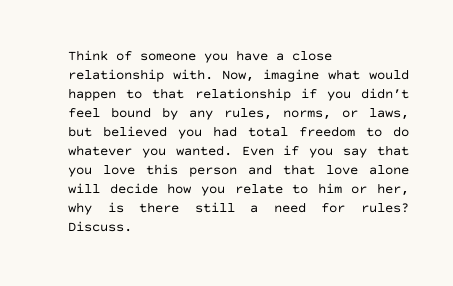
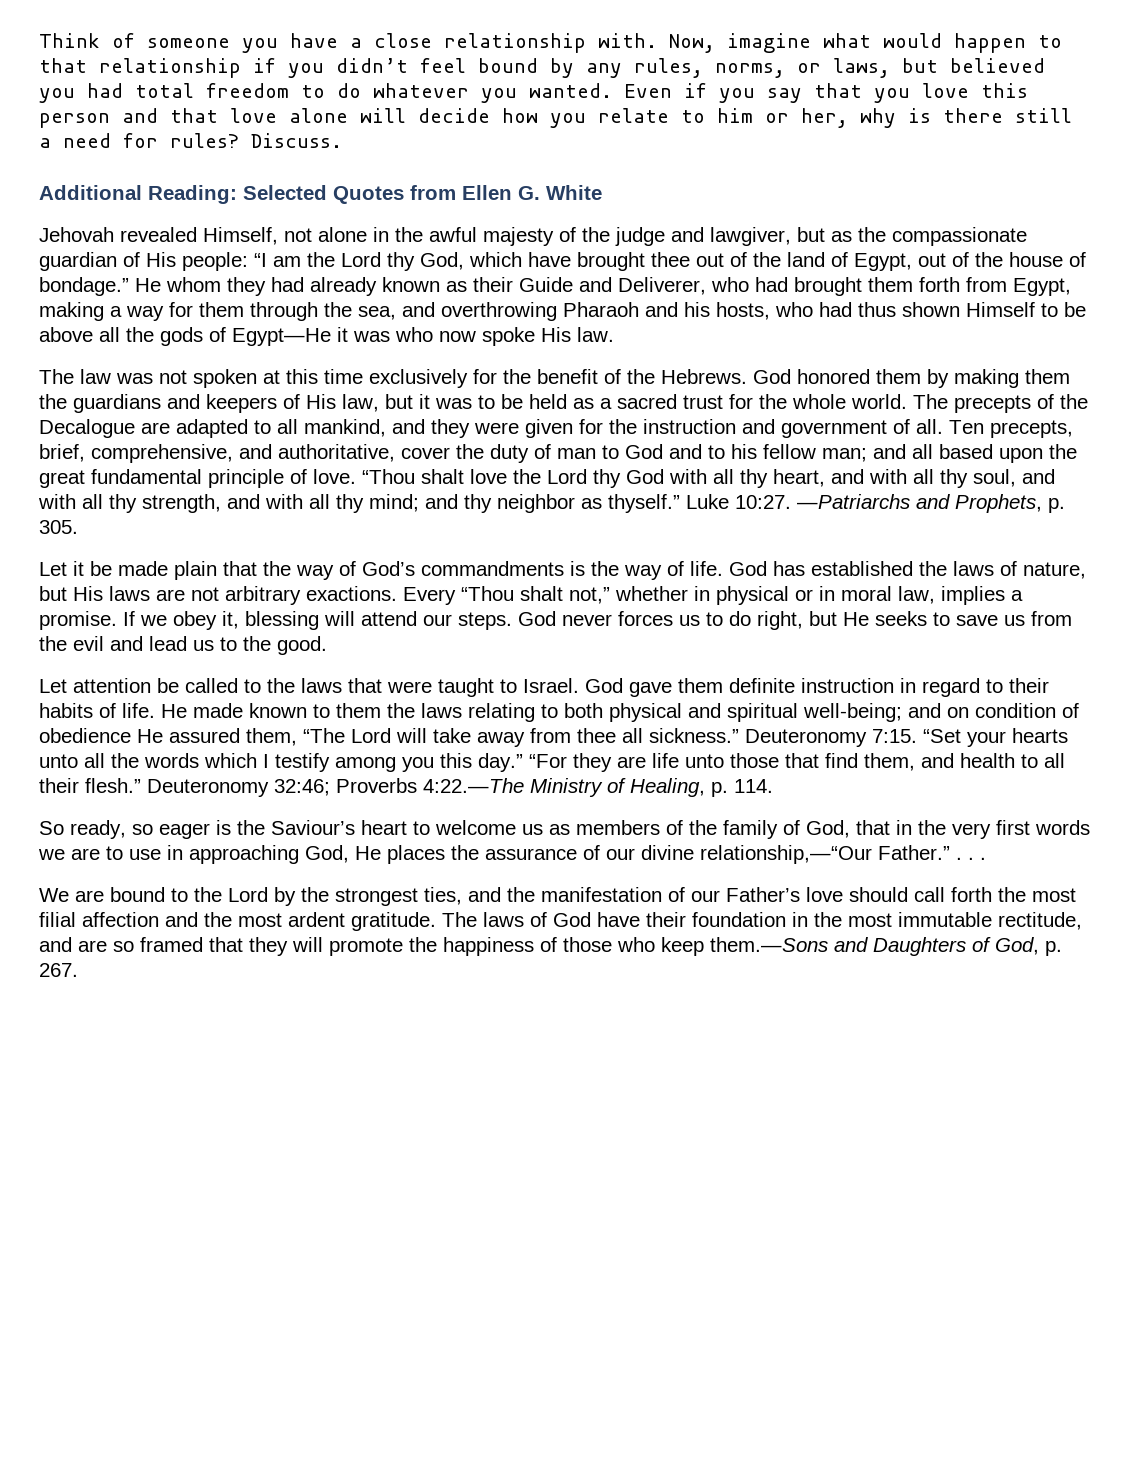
(132, 226) none -> [39,185,602,204] [39,227,1027,246] [39,252,1086,271] [39,277,1071,296] [39,302,1086,321] [39,327,614,346] [39,369,1070,388] [39,394,1088,413] [39,419,1073,438] [39,444,1077,463] [39,469,1055,488] [38,494,1065,513] [39,520,78,534] [39,561,1086,580] [39,586,1023,605] [39,611,1072,630] [39,636,327,655] [39,678,1049,697] [39,703,1079,722] [39,728,1068,747] [39,753,1065,772] [39,778,773,797] [39,820,1090,839] [38,845,986,864] [39,887,1076,906] [39,912,1082,931] [39,937,1062,956] [39,963,78,977] // Additional Reading: Selected Quotes from Ellen G. White // Jehovah revealed Himself, not alone in the awful majesty of the judge and lawgiver, but as the compassionate guardian of His people: “I am the Lord thy God, which have brought thee out of the land of Egypt, out of the house of bondage.” He whom they had already known as their Guide and Deliverer, who had brought them forth from Egypt, making a way for them through the sea, and overthrowing Pharaoh and his hosts, who had thus shown Himself to be above all the gods of Egypt—He it was who now spoke His law. // The law was not spoken at this time exclusively for the benefit of the Hebrews. God honored them by making them the guardians and keepers of His law, but it was to be held as a sacred trust for the whole world. The precepts of the Decalogue are adapted to all mankind, and they were given for the instruction and government of all. Ten precepts, brief, comprehensive, and authoritative, cover the duty of man to God and to his fellow man; and all based upon the great fundamental principle of love. “Thou shalt love the Lord thy God with all thy heart, and with all thy soul, and with all thy strength, and with all thy mind; and thy neighbor as thyself.” Luke 10:27. —Patriarchs and Prophets, p. 305. // Let it be made plain that the way of God’s commandments is the way of life. God has established the laws of nature, but His laws are not arbitrary exactions. Every “Thou shalt not,” whether in physical or in moral law, implies a promise. If we obey it, blessing will attend our steps. God never forces us to do right, but He seeks to save us from the evil and lead us to the good. // Let attention be called to the laws that were taught to Israel. God gave them definite instruction in regard to their habits of life. He made known to them the laws relating to both physical and spiritual well-being; and on condition of obedience He assured them, “The Lord will take away from thee all sickness.” Deuteronomy 7:15. “Set your hearts unto all the words which I testify among you this day.” “For they are life unto those that find them, and health to all their flesh.” Deuteronomy 32:46; Proverbs 4:22.—The Ministry of Healing, p. 114. // So ready, so eager is the Saviour’s heart to welcome us as members of the family of God, that in the very first words we are to use in approaching God, He places the assurance of our divine relationship,—“Our Father.” . . . // We are bound to the Lord by the strongest ties, and the manifestation of our Father’s love should call forth the most filial affection and the most ardent gratitude. The laws of God have their foundation in the most immutable rectitude, and are so framed that they will promote the happiness of those who keep them.—Sons and Daughters of God, p. 267.

